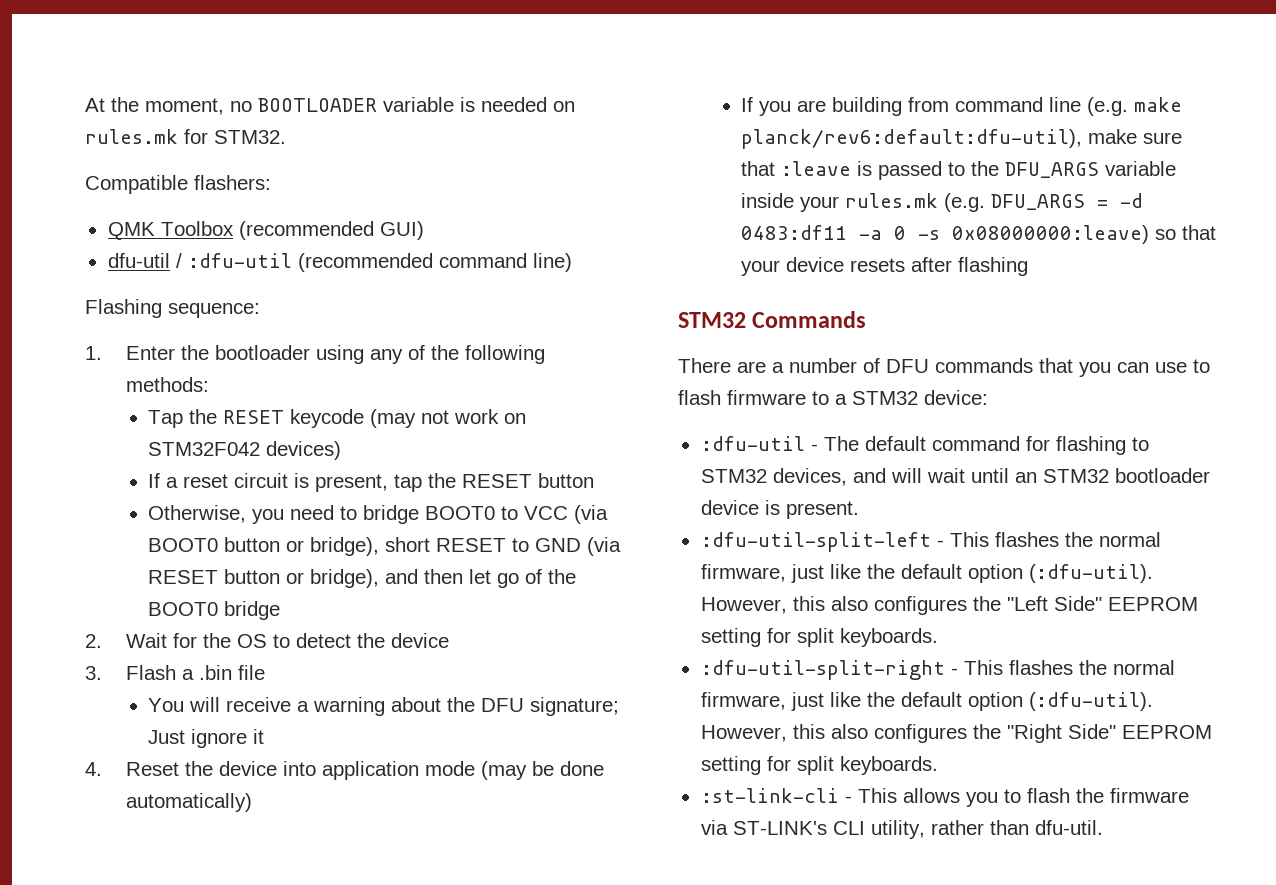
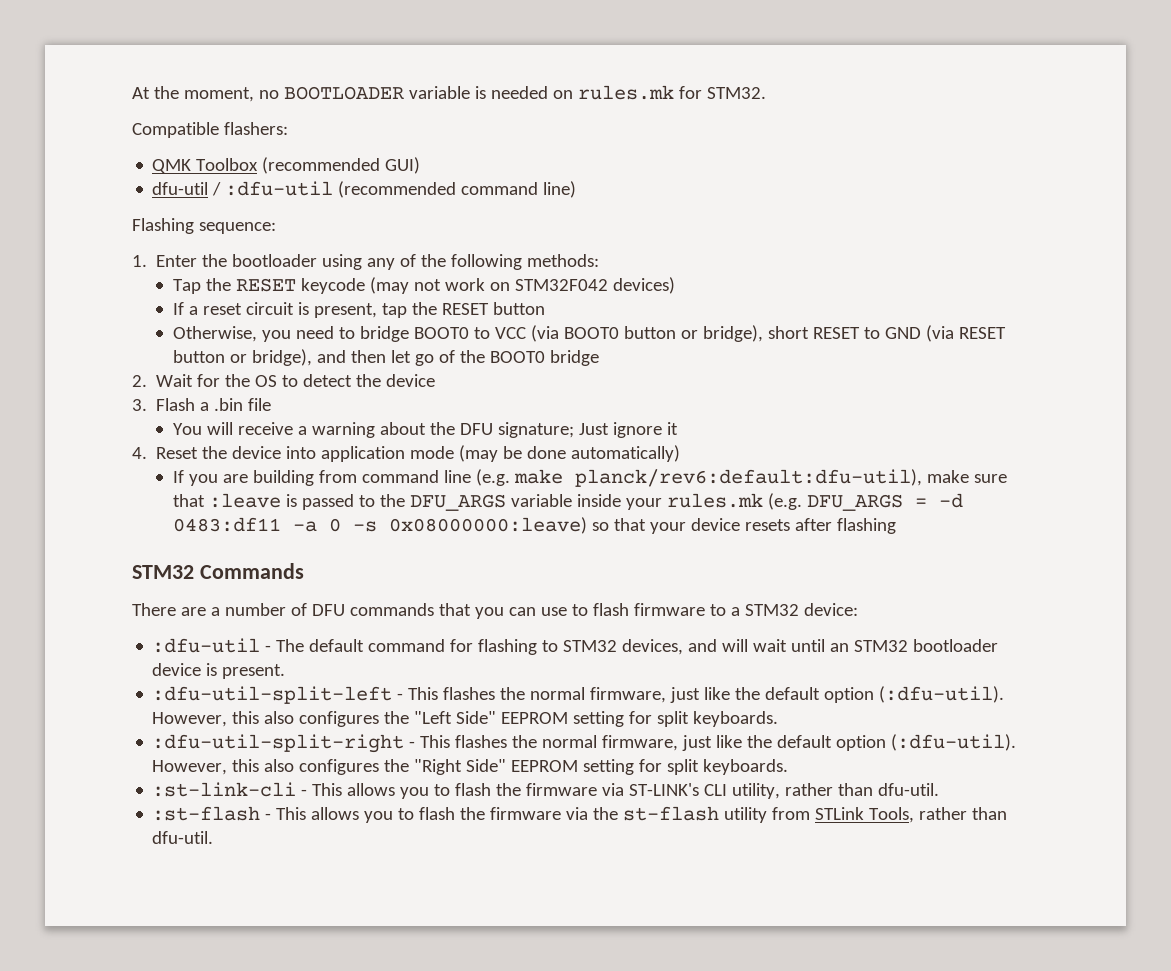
(1103, 827) none -> [152,806,1008,823] [152,831,214,844] // :st-flash - This allows you to flash the firmware via the st-flash utility from STLink Tools, rather than dfu-util.

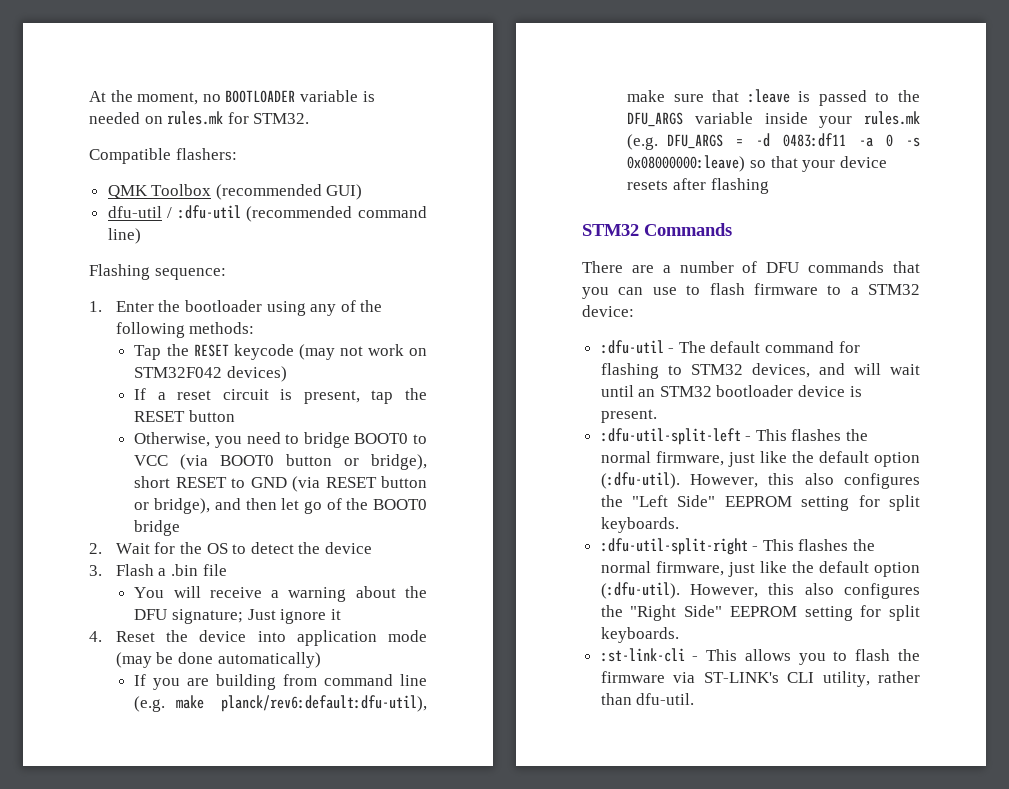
[152,806,1008,823] [152,831,214,844] // :st-flash - This allows you to flash the firmware via the st-flash utility from STLink Tools, rather than dfu-util. -> (695, 699) none

